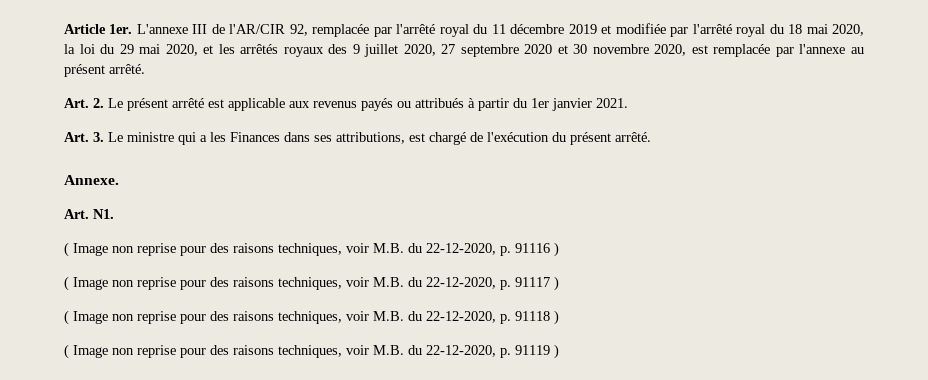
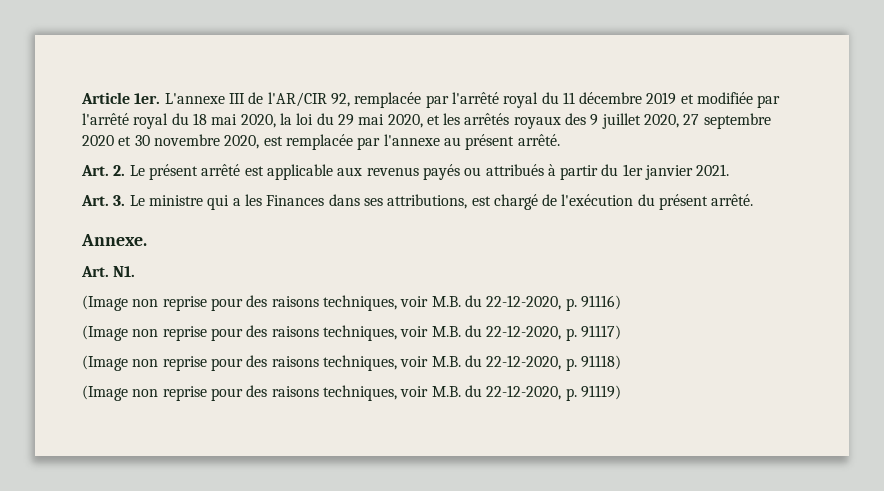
[64,242,108,257] ( Image -> [82,295,128,311] (Image
[515,242,559,257] [64,276,108,291] 91116 ) // ( Image -> [580,295,621,310] [82,325,128,341] 91116) // (Image
[515,276,559,291] [64,310,108,325] 91117 ) // ( Image -> [580,325,621,340] [82,355,128,371] 91117) // (Image
[515,310,559,325] [64,344,108,359] 91118 ) // ( Image -> [580,355,621,370] [82,385,128,401] 91118) // (Image
[515,344,559,359] 91119 ) -> [580,385,621,400] 91119)

